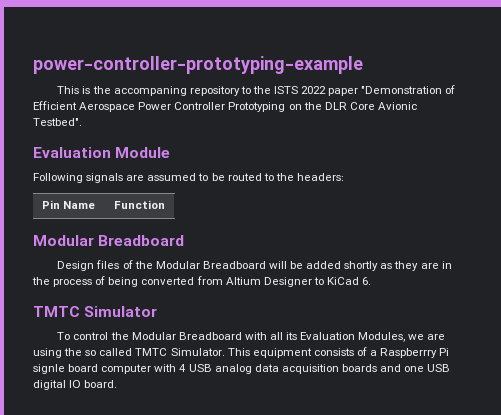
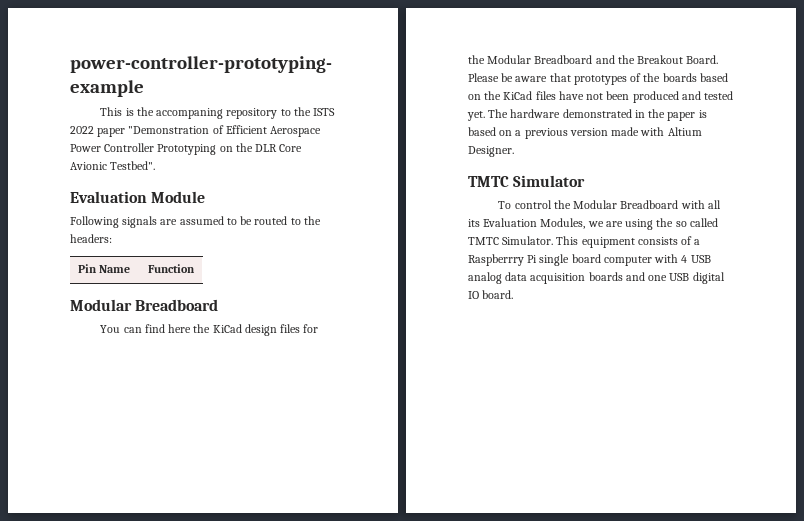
[57,260,452,271] [32,276,372,287] Design files of the Modular Breadboard will be added shortly as they are in the process of being converted from Altium Designer to KiCad 6. -> [100,324,319,336] [468,55,719,64] [468,73,728,85] [468,91,734,103] [467,109,707,121] [468,127,702,139] [468,146,514,157] You can find here the KiCad design files for the Modular Breadboard and the Breakout Board. Please be aware that prototypes of the boards based on the KiCad files have not been produced and tested yet. The hardware demonstrated in the paper is based on a previous version made with Altium Designer.
[33,364,65,374] signle -> [539,254,570,266] single

